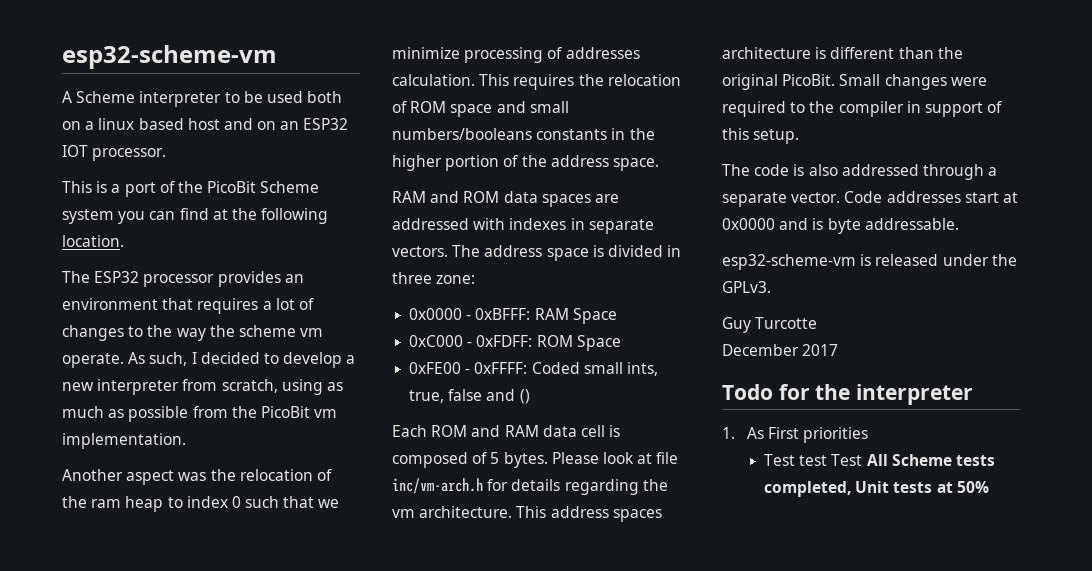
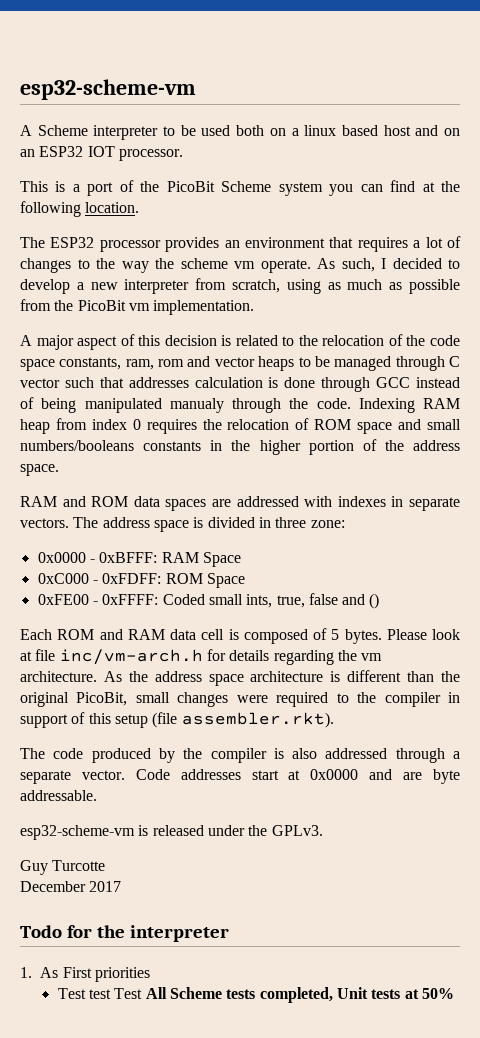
[62,469,332,485] [62,496,340,512] [392,47,640,63] [392,74,510,86] Another aspect was the relocation of the ram heap to index 0 such that we minimize processing of addresses calculation. This -> [20,334,461,350] [20,356,461,371] [20,377,461,392] [20,397,460,413] [20,418,141,434] A major aspect of this decision is related to the relocation of the code space constants, ram, rom and vector heaps to be managed through C vector such that addresses calculation is done through GCC instead of being manipulated manualy through the code. Indexing RAM heap from index 0
[516,506,662,522] This address spaces -> [103,671,244,686] As the address space
[782,74,881,86] PicoBit. Small -> [76,692,170,706] PicoBit, small
[753,129,800,144] setup. -> [114,712,334,728] setup (file assembler.rkt).
(790, 170) none -> [91,748,267,763] produced by the compiler
[812,218,824,230] is -> [403,772,423,780] are

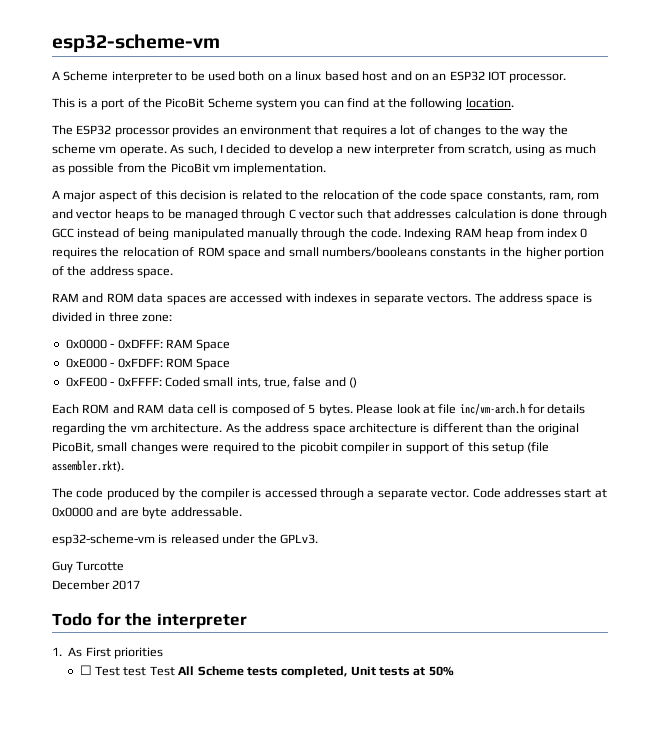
[169,398,224,413] manualy -> [246,228,298,240] manually
[236,496,299,507] addressed -> [230,293,283,303] accessed
[99,552,158,563] 0xBFFF: -> [117,339,163,349] 0xDFFF:
[37,573,89,584] 0xC000 -> [65,358,107,368] 0xE000
(377, 697) none -> [299,442,338,454] picobit
[292,748,388,759] also addressed -> [264,488,317,498] accessed
(150, 974) none -> [79,665,92,675] ☐

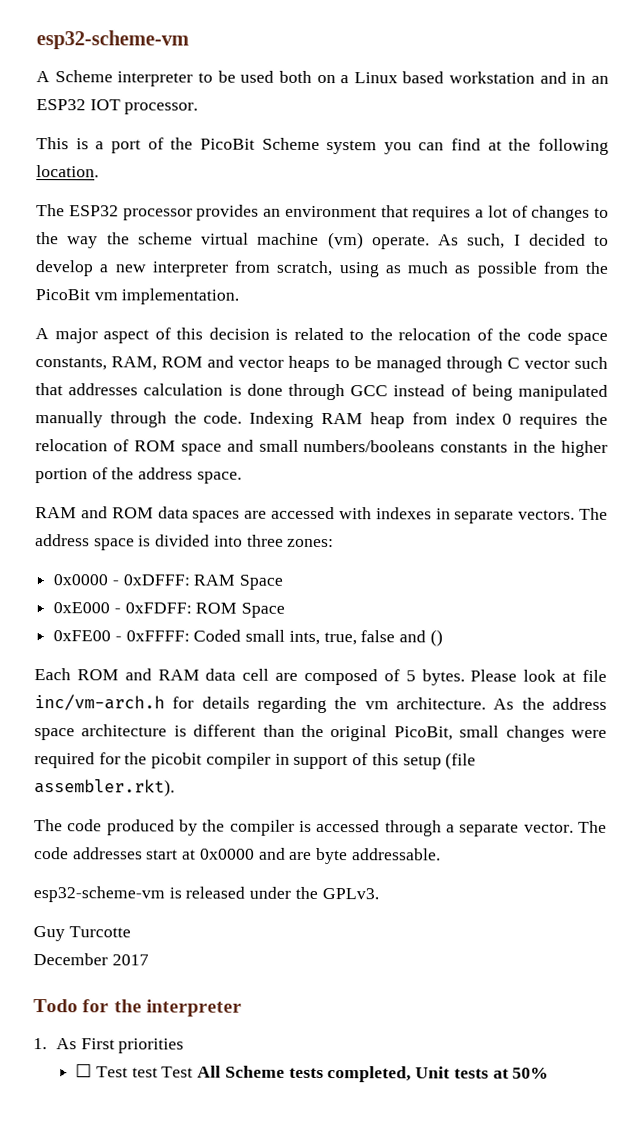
[295,71,429,81] linux based host and on -> [353,71,587,84] Linux based workstation and in
[99,146,117,153] vm -> [201,232,364,250] virtual machine (vm)
[549,192,600,201] ram, rom -> [111,356,204,371] RAM, ROM
[95,312,173,322] in three zone: -> [213,534,335,548] into three zones:
[219,404,229,414] is -> [275,672,299,681] are
[261,443,274,452] to -> [98,752,121,765] for
[472,488,501,498] Code -> [577,820,607,833] [34,847,69,860] The code

